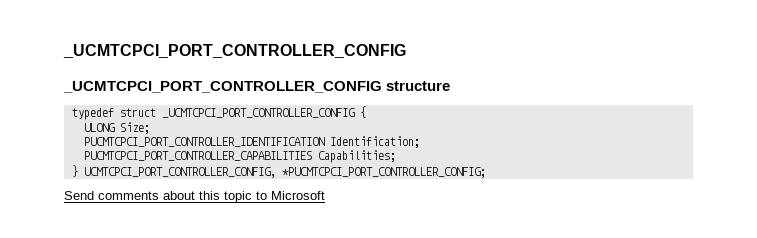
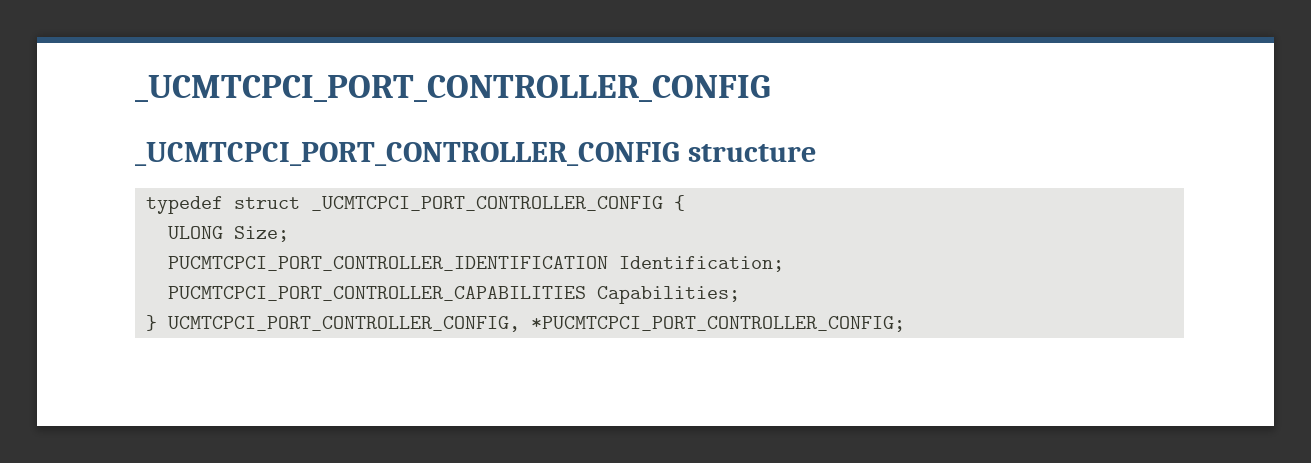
[64,191,325,203] // Send comments about this topic to Microsoft -> (906, 324) none

